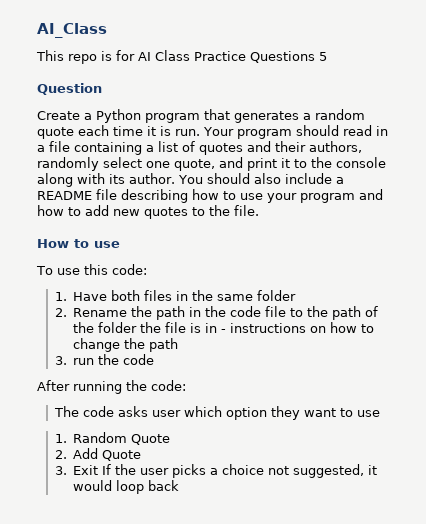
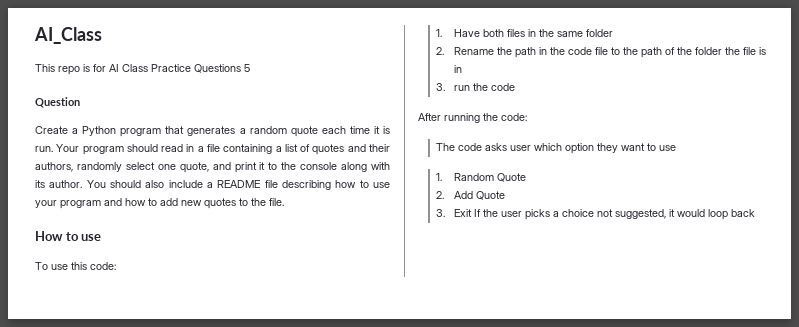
[221,322,375,333] [73,338,179,352] - instructions on how to change the path -> (462, 69) none

